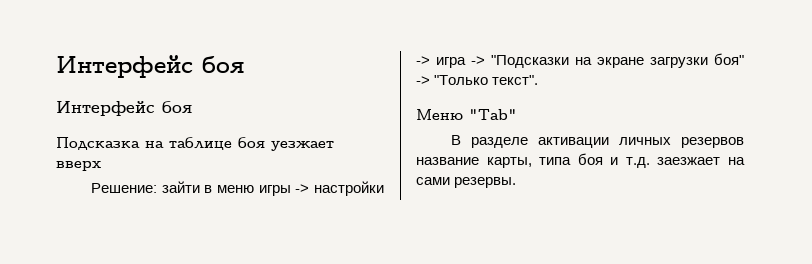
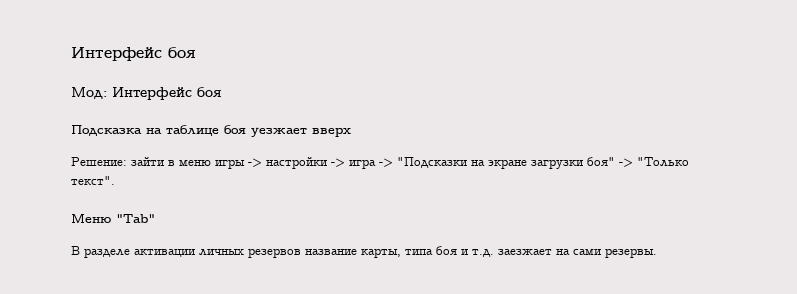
[56,55,245,78] Интерфейс боя // -> [71,47,196,61] [71,87,107,99] Интерфейс боя // Мод:

